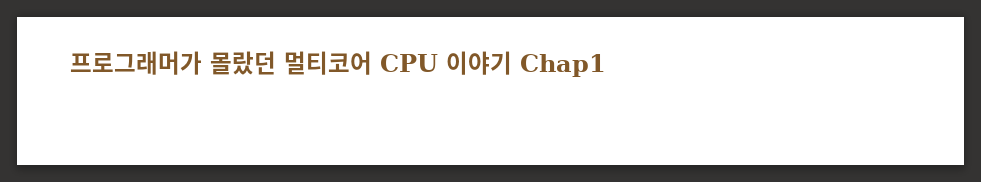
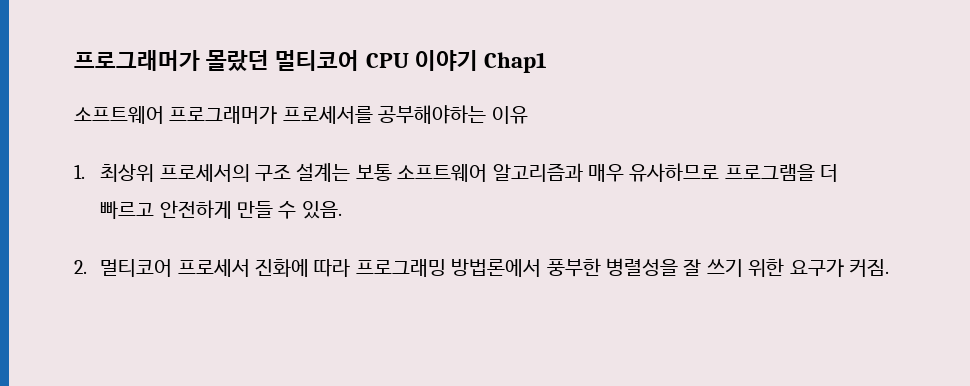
(606, 65) none -> [74,105,528,124] [74,163,839,182] [100,200,342,219] [74,258,889,277] // 소프트웨어 프로그래머가 프로세서를 공부해야하는 이유 // 1. 최상위 프로세서의 구조 설계는 보통 소프트웨어 알고리즘과 매우 유사하므로 프로그램을 더 빠르고 안전하게 만들 수 있음. // 2. 멀티코어 프로세서 진화에 따라 프로그래밍 방법론에서 풍부한 병렬성을 잘 쓰기 위한 요구가 커짐.

